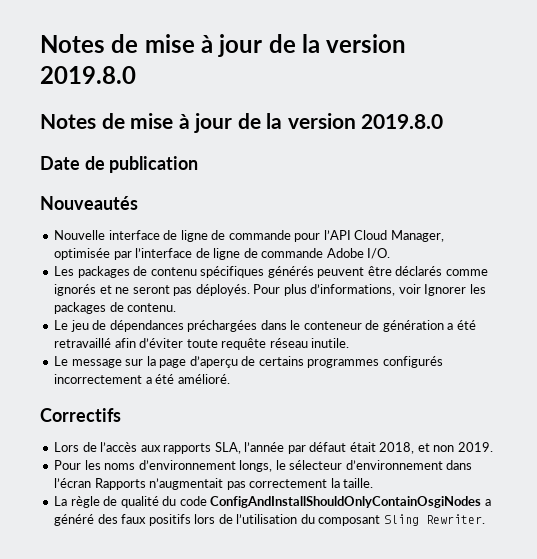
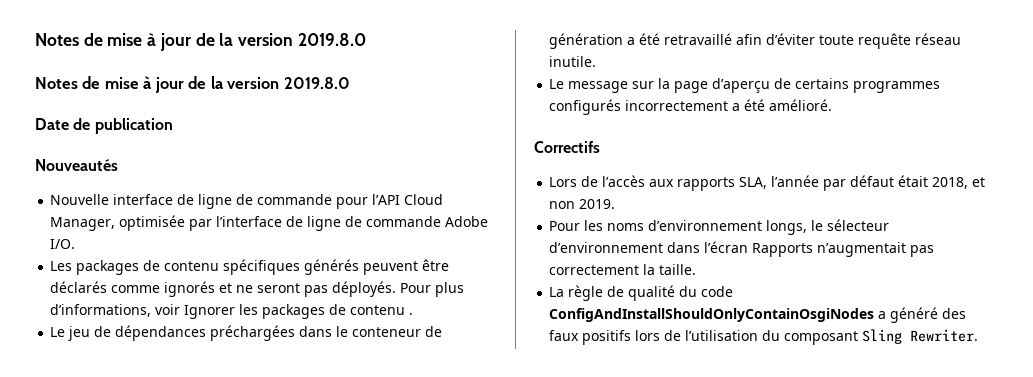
[127,303,177,312] contenu. -> [350,305,414,315] contenu .

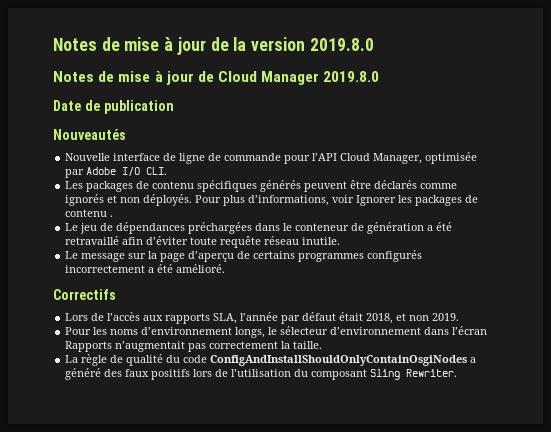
[210,76,280,89] la version -> [218,71,320,85] Cloud Manager
[216,216,489,231] [50,239,76,249] l’interface de ligne de commande Adobe I/O. -> [86,167,168,176] Adobe I/O CLI.
[236,283,329,297] ne seront pas -> [120,197,141,203] non

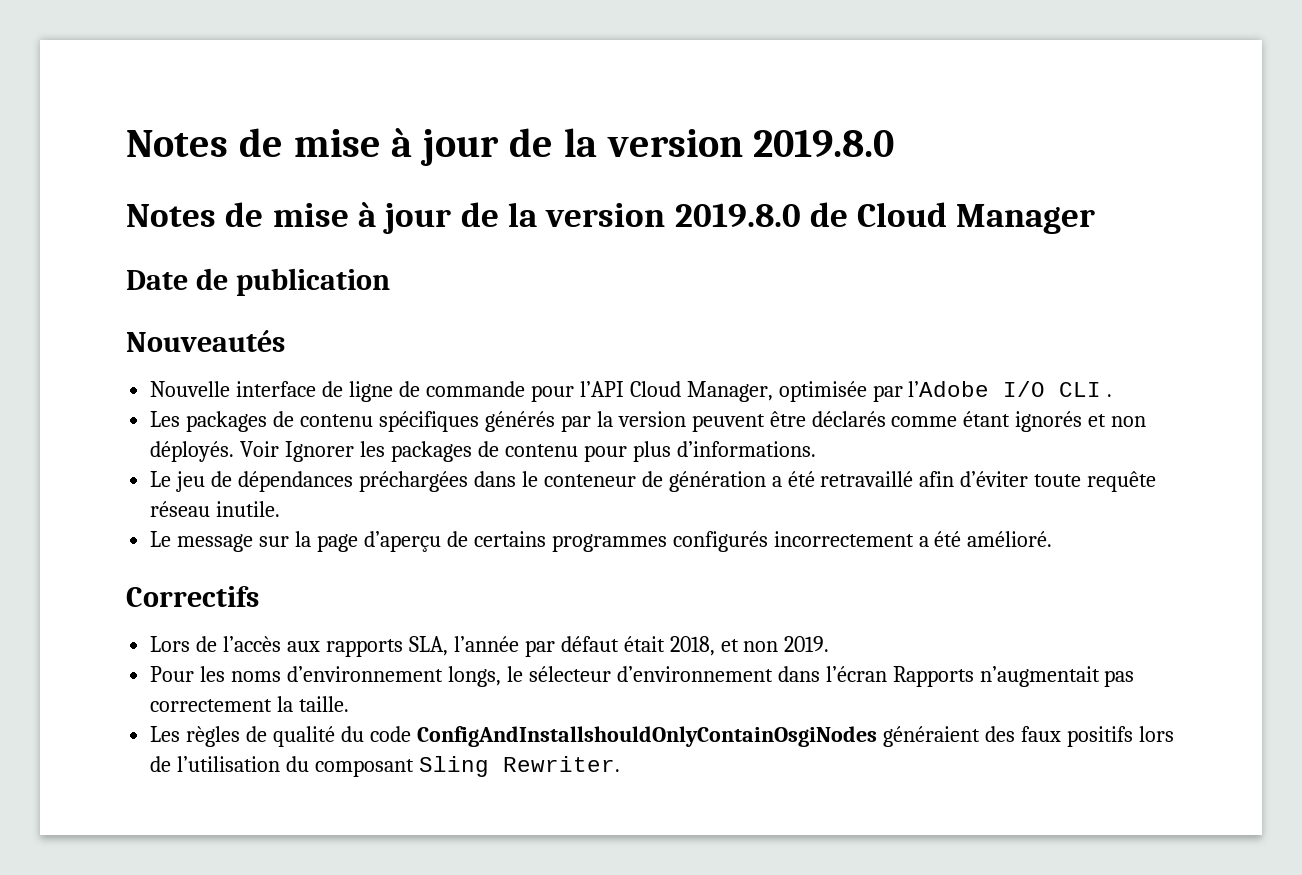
(214, 76) none -> [507,202,848,228] la version 2019.8.0 de
[323,71,380,82] 2019.8.0 -> (1096, 219) none
[86,167,168,176] Adobe I/O CLI. -> [908,381,1113,397] l’Adobe I/O CLI .
(302, 186) none -> [560,411,686,432] par la version
(458, 186) none -> [963,411,1011,427] étant
[195,195,355,206] Pour plus d’informations, voir -> [240,441,280,457] Voir
[110,215,114,217] . -> [583,441,816,462] pour plus d’informations.
[65,354,108,366] La règle -> [150,726,241,747] Les règles
[210,355,477,366] [65,368,102,380] ConfigAndInstallShouldOnlyContainOsgiNodes a généré -> [416,726,980,747] ConfigAndInstallshouldOnlyContainOsgiNodes généraient

